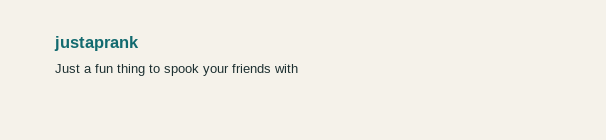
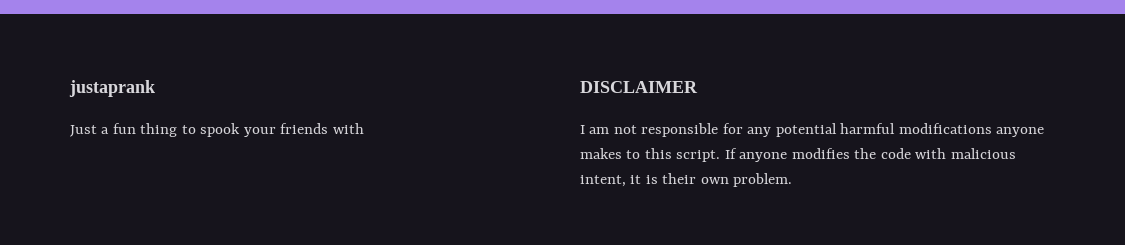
(298, 68) none -> [580,81,698,93] [580,123,1045,137] [580,148,1016,162] [580,173,793,187] // DISCLAIMER // I am not responsible for any potential harmful modifications anyone makes to this script. If anyone modifies the code with malicious intent, it is their own problem.

